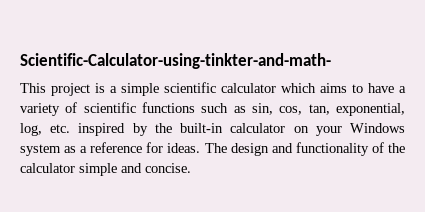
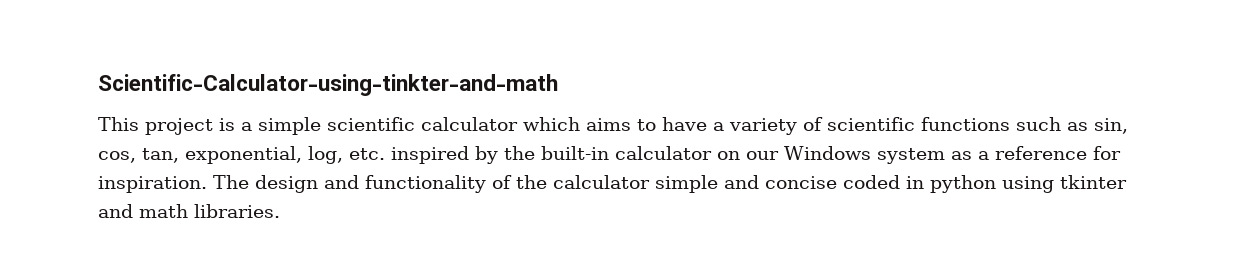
[20,53,331,69] Scientific-Calculator-using-tinkter-and-math- -> [98,74,558,96] Scientific-Calculator-using-tinkter-and-math
[315,126,342,136] your -> [746,151,779,160] our
[167,143,201,153] ideas. -> [98,176,207,193] inspiration.
[145,163,191,173] concise. -> [765,175,1127,193] [98,204,280,218] concise coded in python using tkinter and math libraries.

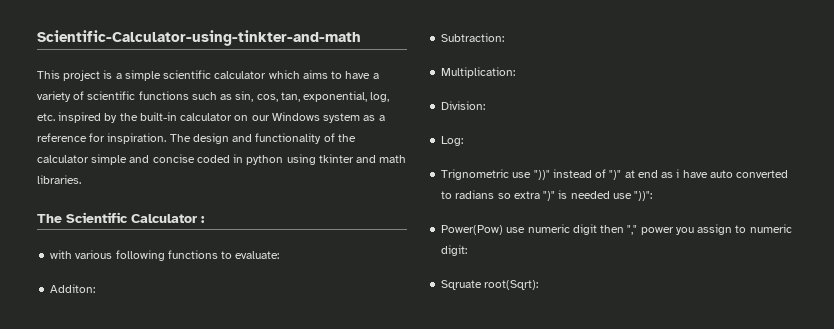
(280, 211) none -> [37,212,205,223] [50,250,280,261] [50,284,96,293] [441,33,505,42] [441,67,516,78] [441,101,486,110] [441,136,464,146] [441,169,789,180] [441,190,653,201] [441,224,792,235] [441,245,468,256] [441,280,539,290] // The Scientific Calculator : // with various following functions to evaluate: // Additon: // Subtraction: // Multiplication: // Division: // Log: // Trignometric use "))" instead of ")" at end as i have auto converted to radians so extra ")" is needed use "))": // Power(Pow) use numeric digit then "," power you assign to numeric digit: // Sqruate root(Sqrt):

